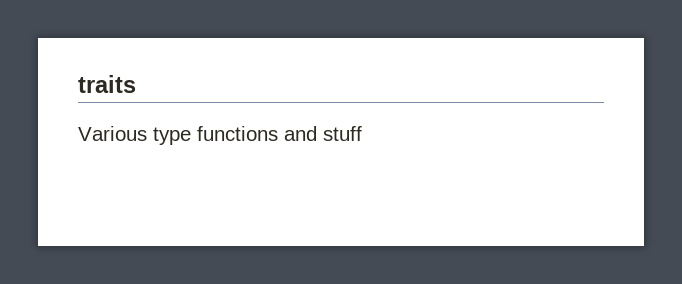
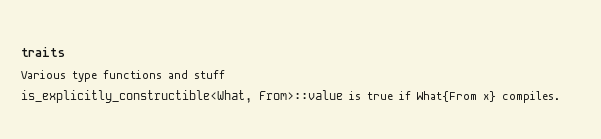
(362, 133) none -> [21,90,560,103] // is_explicitly_constructible<What, From>::value is true if What{From x} compiles.

